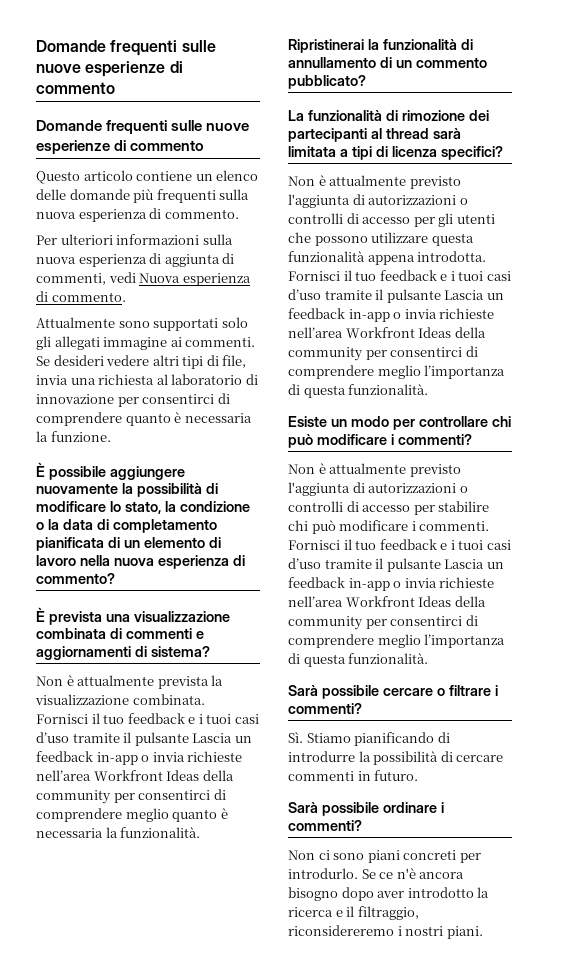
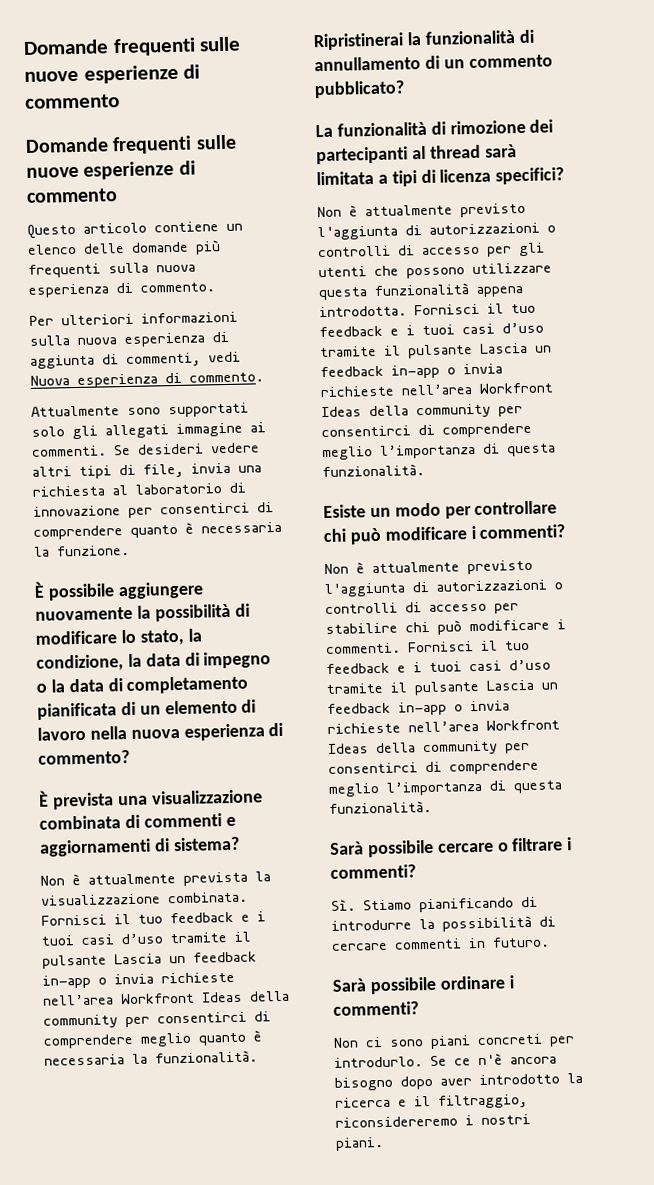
[179,501,250,512] condizione -> [36,651,272,672] condizione, la data di impegno

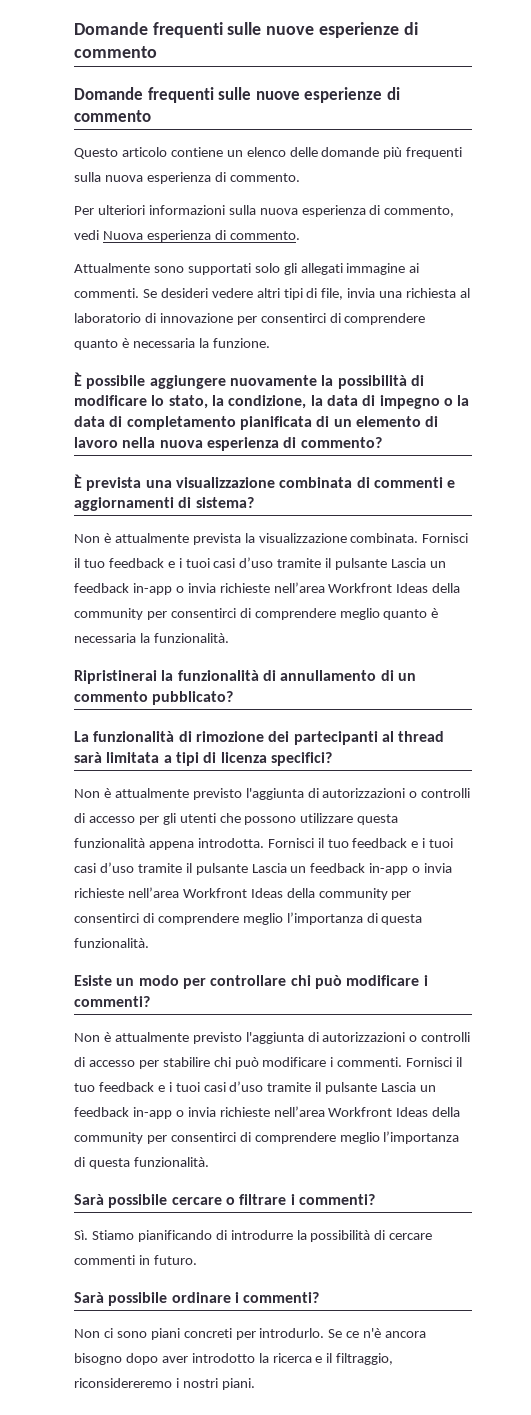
[30,352,201,369] aggiunta di commenti, -> [384,206,455,217] commento,

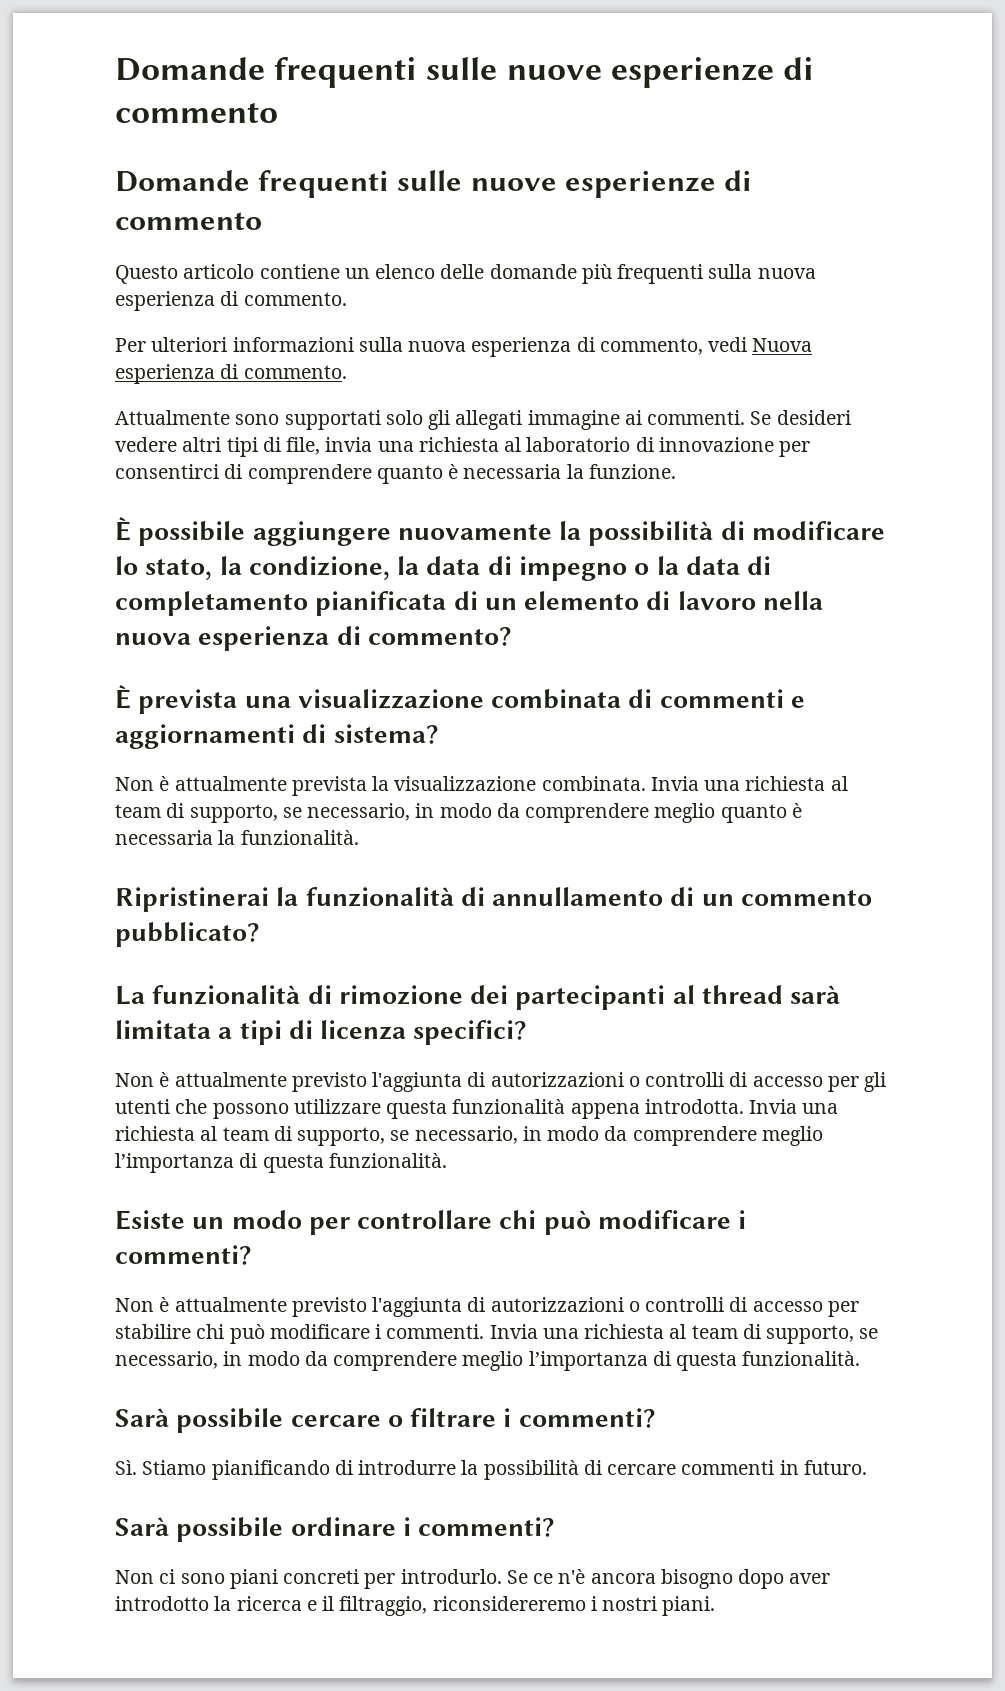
[422,533,469,543] [74,557,446,570] [74,582,461,595] [74,608,251,620] Fornisci il tuo feedback e i tuoi casi d’uso tramite il pulsante Lascia un feedback in-app o invia richieste nell’area Workfront Ideas della community per consentirci di -> [650,776,848,791] [115,803,520,823] Invia una richiesta al team di supporto, se necessario, in modo da
[267,838,454,848] [74,862,453,875] [74,887,412,900] [74,913,154,923] Fornisci il tuo feedback e i tuoi casi d’uso tramite il pulsante Lascia un feedback in-app o invia richieste nell’area Workfront Ideas della community per consentirci di -> [749,1099,839,1114] [115,1126,628,1146] Invia una richiesta al team di supporto, se necessario, in modo da
[406,1057,463,1067] [74,1081,437,1094] [74,1106,461,1119] [74,1132,251,1144] Fornisci il tuo feedback e i tuoi casi d’uso tramite il pulsante Lascia un feedback in-app o invia richieste nell’area Workfront Ideas della community per consentirci di -> [489,1324,879,1344] [115,1351,328,1369] Invia una richiesta al team di supporto, se necessario, in modo da

